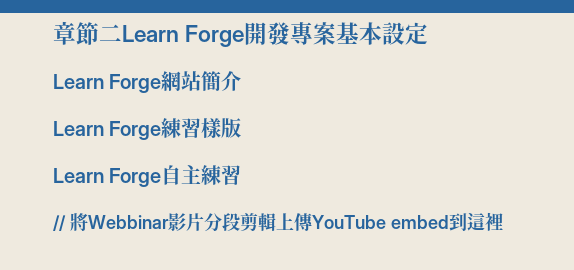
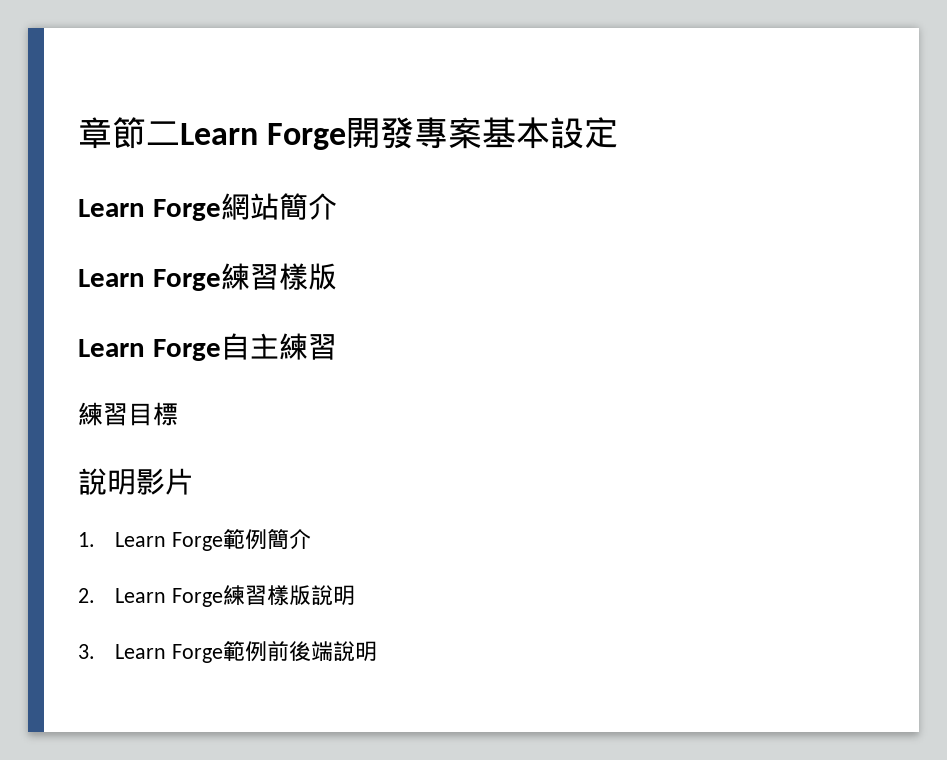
[53,212,503,232] // 將Webbinar影片分段剪輯上傳YouTube embed到這裡 -> [78,402,178,426] [78,468,194,495] [78,529,311,551] [78,585,355,607] [78,640,377,663] 練習目標 // 說明影片 // 1. Learn Forge範例簡介 // 2. Learn Forge練習樣版說明 // 3. Learn Forge範例前後端說明

